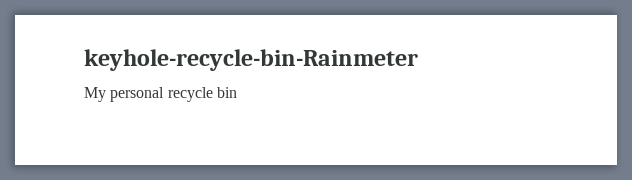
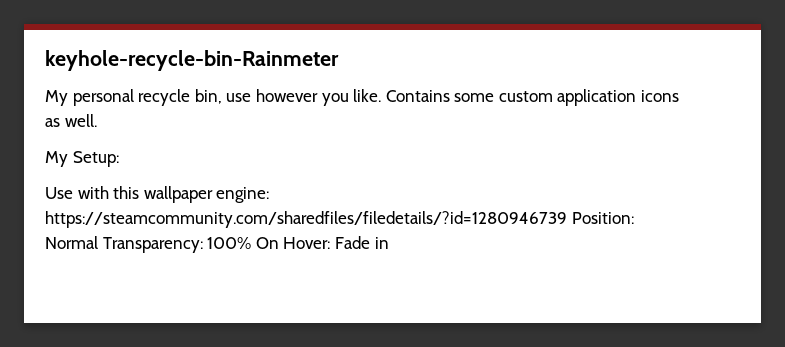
[216,87,237,98] bin -> [194,89,680,106] [45,114,97,127] [45,151,119,167] [45,186,270,203] [45,211,634,228] [45,236,389,253] bin, use however you like. Contains some custom application icons as well. // My Setup: // Use with this wallpaper engine: https://steamcommunity.com/sharedfiles/filedetails/?id=1280946739 Position: Normal Transparency: 100% On Hover: Fade in

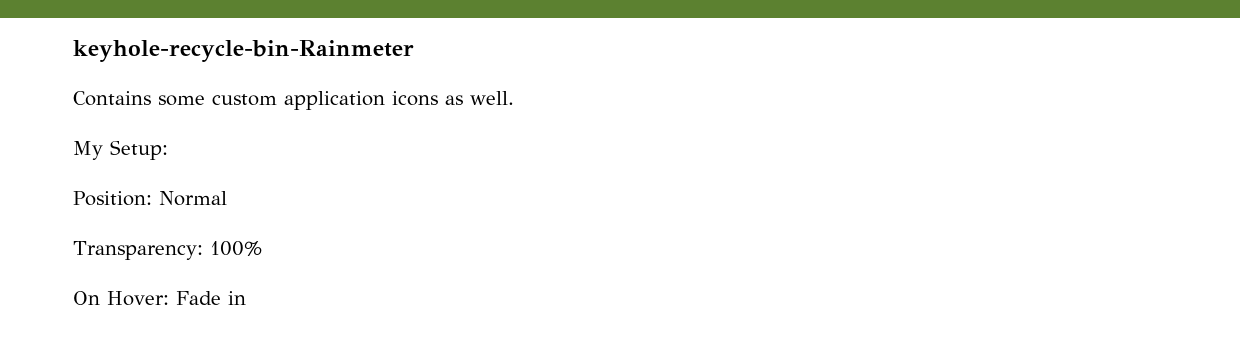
[45,89,382,106] My personal recycle bin, use however you like. -> (414, 51) none
[45,186,270,203] [45,211,567,228] Use with this wallpaper engine: https://steamcommunity.com/sharedfiles/filedetails/?id=1280946739 -> (168, 150) none
(98, 242) none -> (227, 198) //
(252, 243) none -> (262, 248) //

